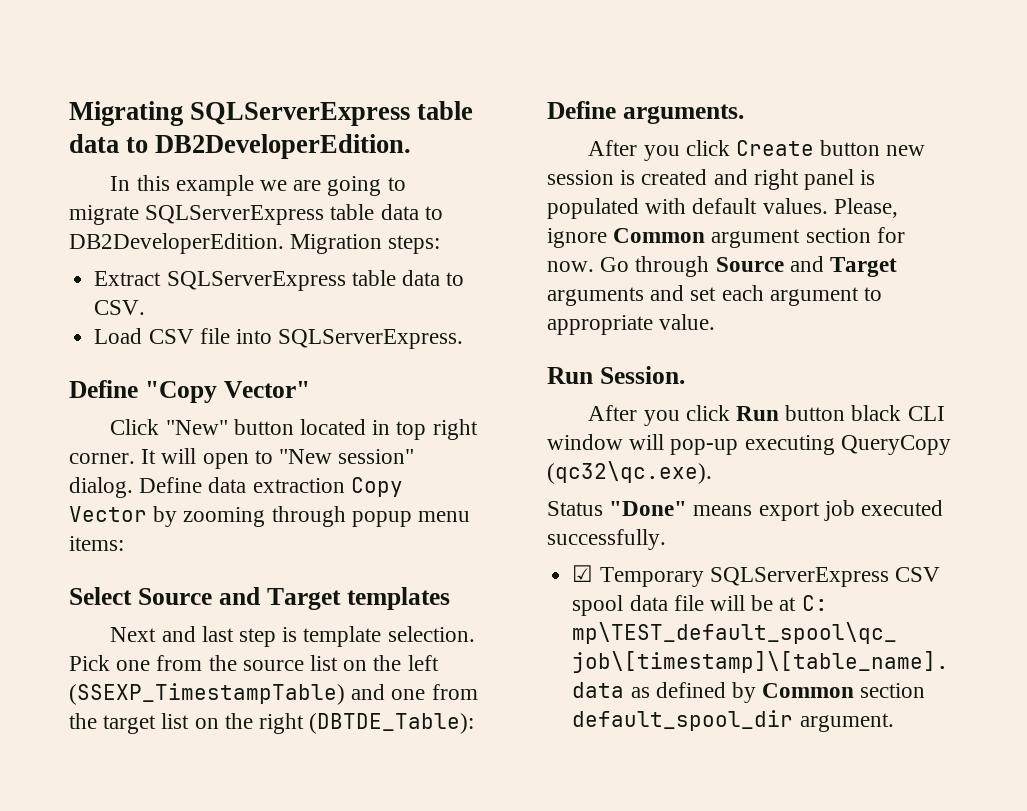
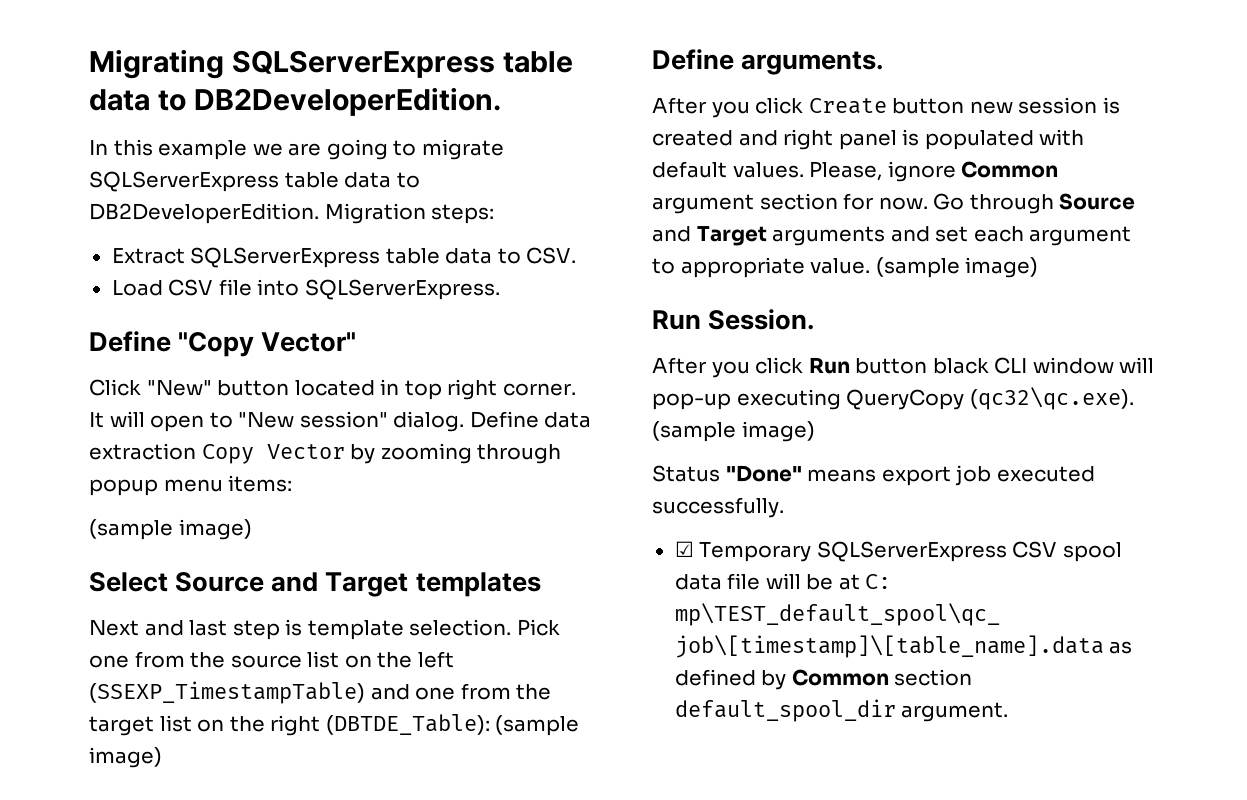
(124, 543) none -> [89,519,252,540] // (sample image)
(475, 723) none -> [495,715,580,736] [89,747,162,768] (sample image)
(716, 322) none -> [875,257,1039,278] (sample image)
(712, 472) none -> [652,421,815,442] (sample image)

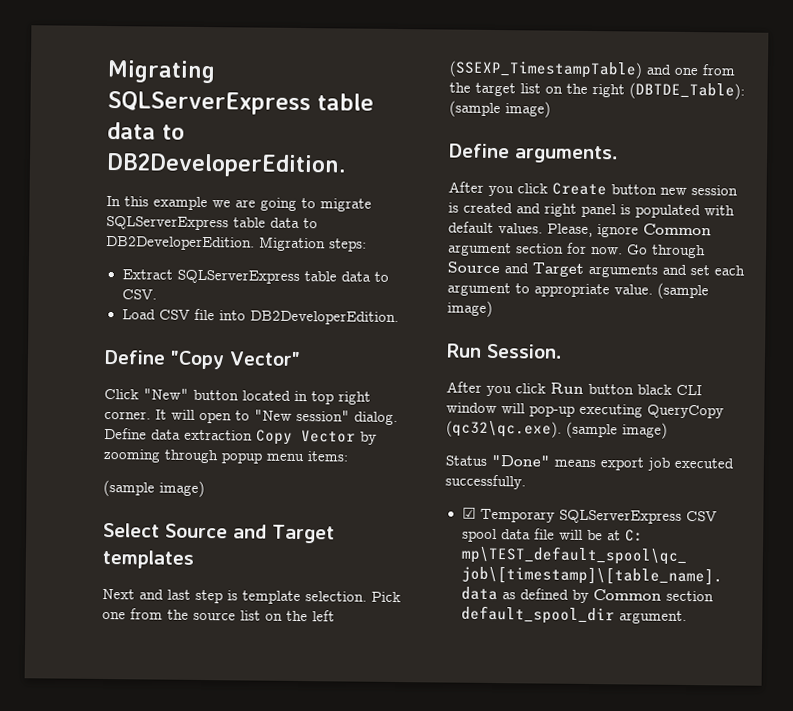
[304,279,500,300] SQLServerExpress. -> [249,310,399,326] DB2DeveloperEdition.

